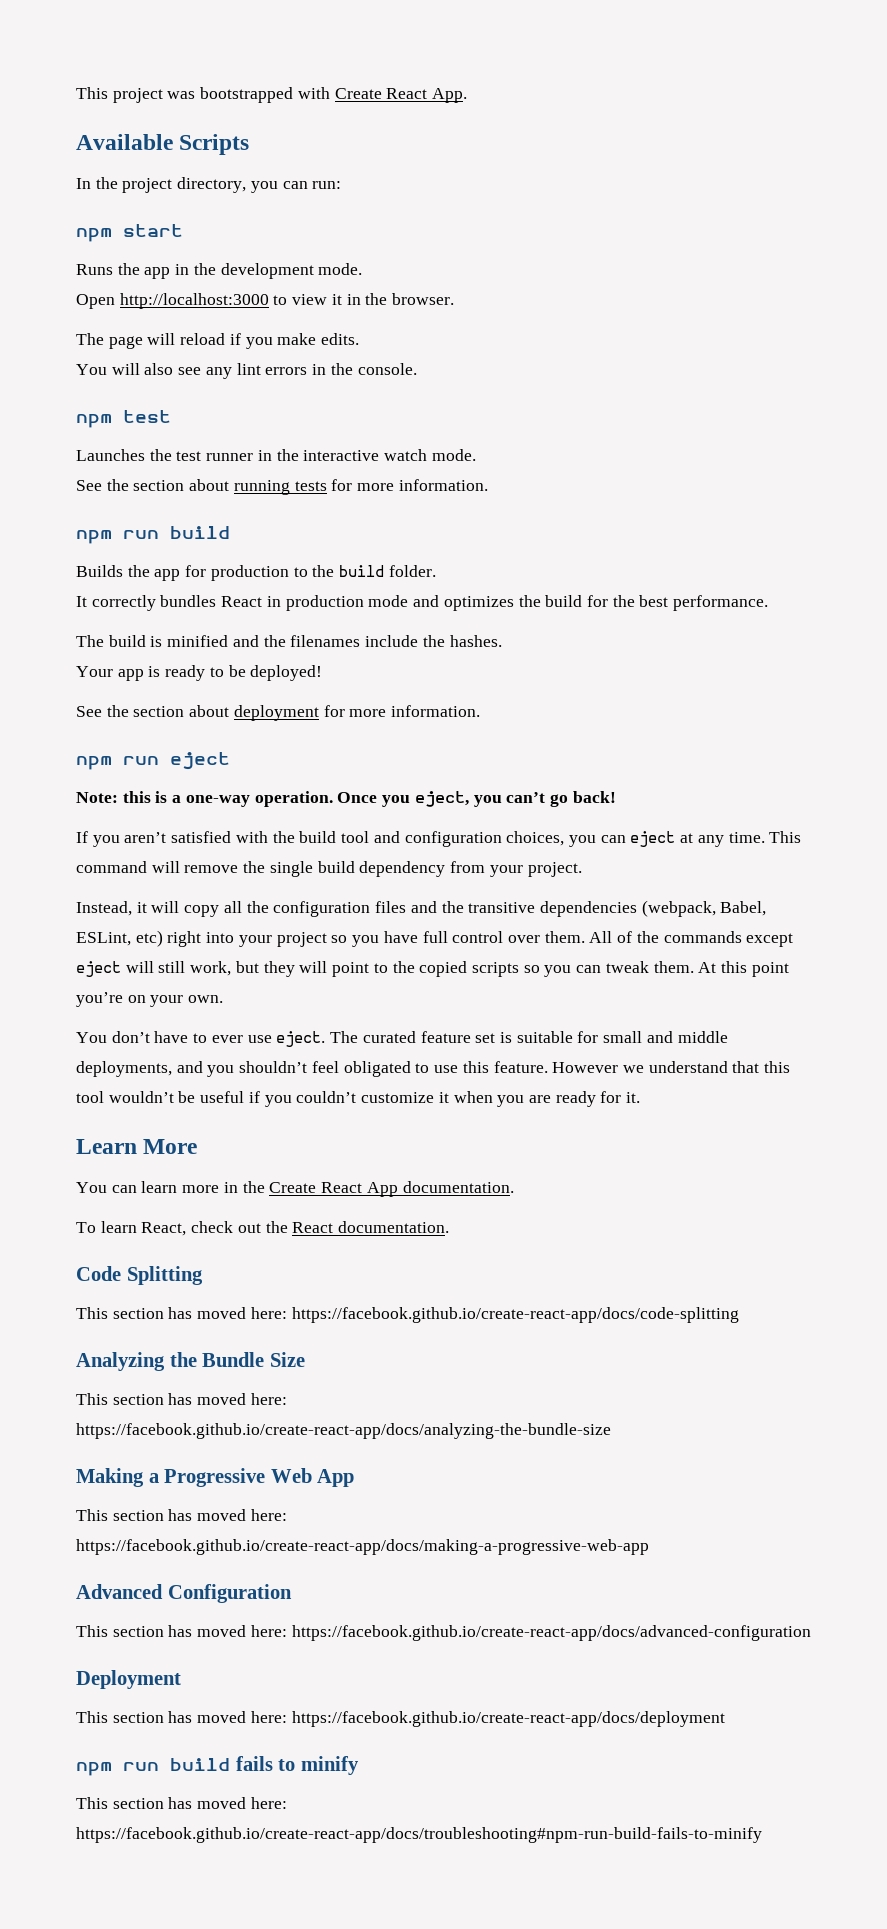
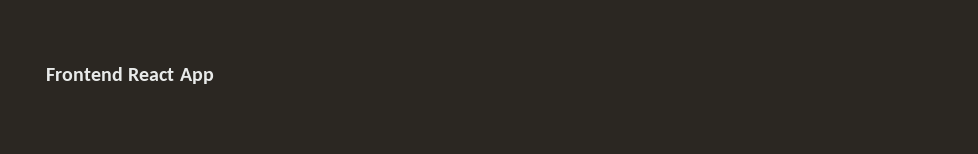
[76,87,468,103] [76,134,250,155] [76,177,342,193] [76,224,183,242] [76,263,363,279] [76,293,455,309] [76,333,360,349] [76,363,417,379] [76,410,171,428] [76,449,476,461] [76,479,488,495] [76,526,230,544] [76,565,436,581] [76,595,769,611] [76,635,502,647] [76,665,323,681] [76,705,481,721] [76,752,230,770] [76,791,616,807] [76,831,802,847] [76,861,582,877] [76,900,767,917] [76,930,794,947] [76,961,789,977] [76,992,224,1007] [76,1031,728,1047] [76,1061,791,1077] [76,1091,641,1107] [76,1139,198,1154] [76,1181,514,1197] [76,1221,450,1236] [76,1266,203,1285] [76,1307,739,1323] [76,1352,305,1371] [76,1393,287,1405] [76,1423,611,1439] [76,1468,355,1487] [76,1509,287,1521] [76,1539,649,1555] [76,1584,292,1603] [76,1625,811,1641] [76,1670,181,1689] [76,1711,725,1727] [76,1756,359,1776] [76,1797,287,1809] [76,1827,762,1843] This project was bootstrapped with Create React App. // Available Scripts // In the project directory, you can run: // npm start // Runs the app in the development mode. // Open http://localhost:3000 to view it in the browser. // The page will reload if you make edits. // You will also see any lint errors in the console. // npm test // Launches the test runner in the interactive watch mode. // See the section about running tests for more information. // npm run build // Builds the app for production to the build folder. // It correctly bundles React in production mode and optimizes the build for the best performance. // The build is minified and the filenames include the hashes. // Your app is ready to be deployed! // See the section about deployment for more information. // npm run eject // Note: this is a one-way operation. Once you eject, you can’t go back! // If you aren’t satisfied with the build tool and configuration choices, you can eject at any time. This command will remove the single build dependency from your project. // Instead, it will copy all the configuration files and the transitive dependencies (webpack, Babel, ESLint, etc) right into your project so you have full control over them. All of the commands except eject will still work, but they will point to the copied scripts so you can tweak them. At this point you’re on your own. // You don’t have to ever use eject. The curated feature set is suitable for small and middle deployments, and you shouldn’t feel obligated to use this feature. However we understand that this tool wouldn’t be useful if you couldn’t customize it when you are ready for it. // Learn More // You can learn more in the Create React App documentation. // To learn React, check out the React documentation. // Code Splitting // This section has moved here: https://facebook.github.io/create-react-app/docs/code-splitting // Analyzing the Bundle Size // This section has moved here: https://facebook.github.io/create-react-app/docs/analyzing-the-bundle-size // Making a Progressive Web App // This section has moved here: https://facebook.github.io/create-react-app/docs/making-a-progressive-web-app // Advanced Configuration // This section has moved here: https://facebook.github.io/create-react-app/docs/advanced-configuration // Deployment // This section has moved here: https://facebook.github.io/create-react-app/docs/deployment // npm run build fails to minify // This section has moved here: https://facebook.github.io/create-react-app/docs/troubleshooting#npm-run-build-fails-to-minify -> [46,67,214,84] Frontend React App

